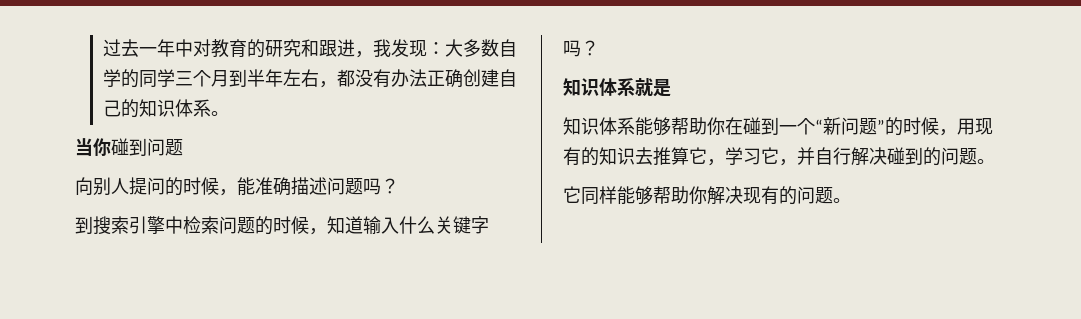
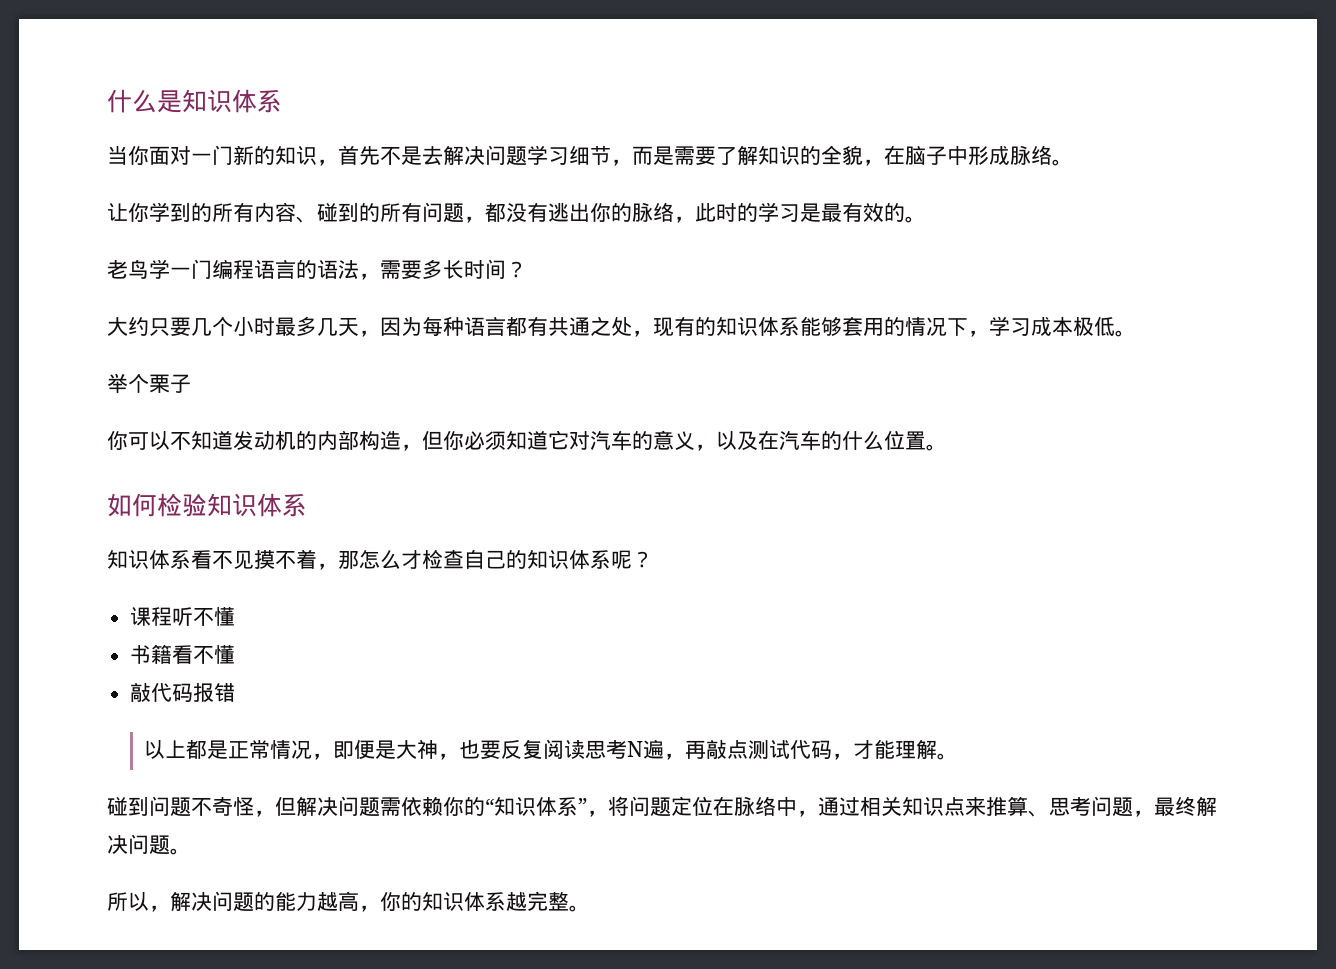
[102,39,517,58] [102,69,517,88] [102,99,229,118] [75,138,111,156] 过去一年中对教育的研究和跟进，我发现：大多数自学的同学三个月到半年左右，都没有办法正确创建自己的知识体系。 // 当你 -> [107,89,282,113] [107,145,1073,166] [107,202,926,223] [107,259,527,280] [107,316,1136,337] [107,373,191,393] [107,430,947,451] [107,493,307,517] [107,549,653,570] [130,607,236,626] [130,644,236,664] [130,682,236,703] [144,739,959,760] 什么是知识体系 // 当你面对一门新的知识，首先不是去解决问题学习细节，而是需要了解知识的全貌，在脑子中形成脉络。 // 让你学到的所有内容、碰到的所有问题，都没有逃出你的脉络，此时的学习是最有效的。 // 老鸟学一门编程语言的语法，需要多长时间？ // 大约只要几个小时最多几天，因为每种语言都有共通之处，现有的知识体系能够套用的情况下，学习成本极低。 // 举个栗子 // 你可以不知道发动机的内部构造，但你必须知道它对汽车的意义，以及在汽车的什么位置。 // 如何检验知识体系 // 知识体系看不见摸不着，那怎么才检查自己的知识体系呢？ // 课程听不懂 // 书籍看不懂 // 敲代码报错 // 以上都是正常情况，即便是大神，也要反复阅读思考N遍，再敲点测试代码，才能理解。 //
[75,177,399,196] [75,216,489,235] [563,40,599,57] [563,78,671,97] [563,117,993,136] [563,147,995,166] [563,186,833,205] // 向别人提问的时候，能准确描述问题吗？ // 到搜索引擎中检索问题的时候，知道输入什么关键字吗？ // 知识体系就是 // 知识体系能够帮助你在碰到一个“新问题”的时候，用现有的知识去推算它，学习它，并自行解决碰到的问题。 // 它同样能够帮助你解决现有的问题 -> [191,796,1217,817] [107,834,191,855] [107,891,569,912] 不奇怪，但解决问题需依赖你的“知识体系”，将问题定位在脉络中，通过相关知识点来推算、思考问题，最终解决问题。 // 所以，解决问题的能力越高，你的知识体系越完整

